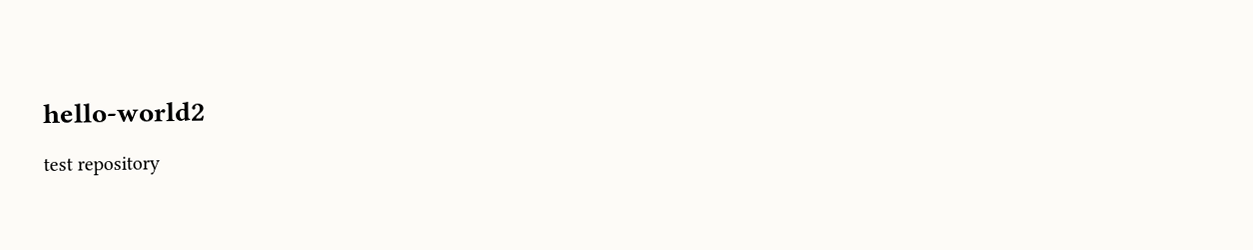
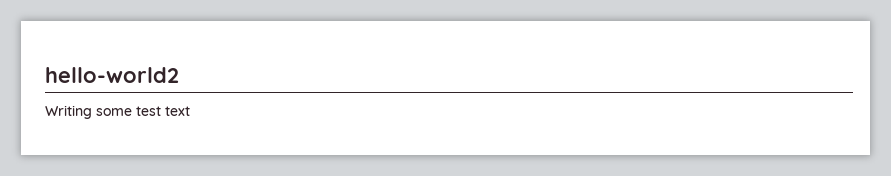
[43,156,162,176] test repository -> [45,105,190,119] Writing some test text

